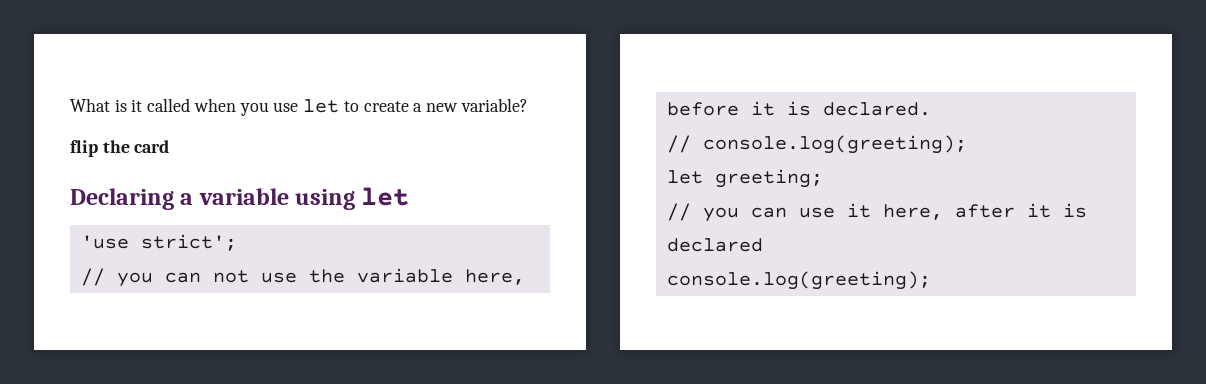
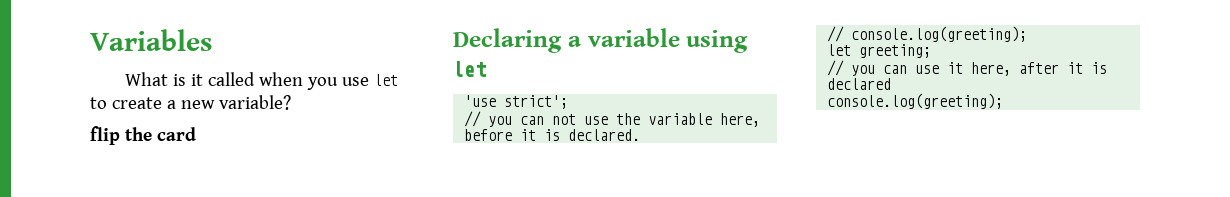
(70, 105) none -> [90,29,212,51] Variables //

